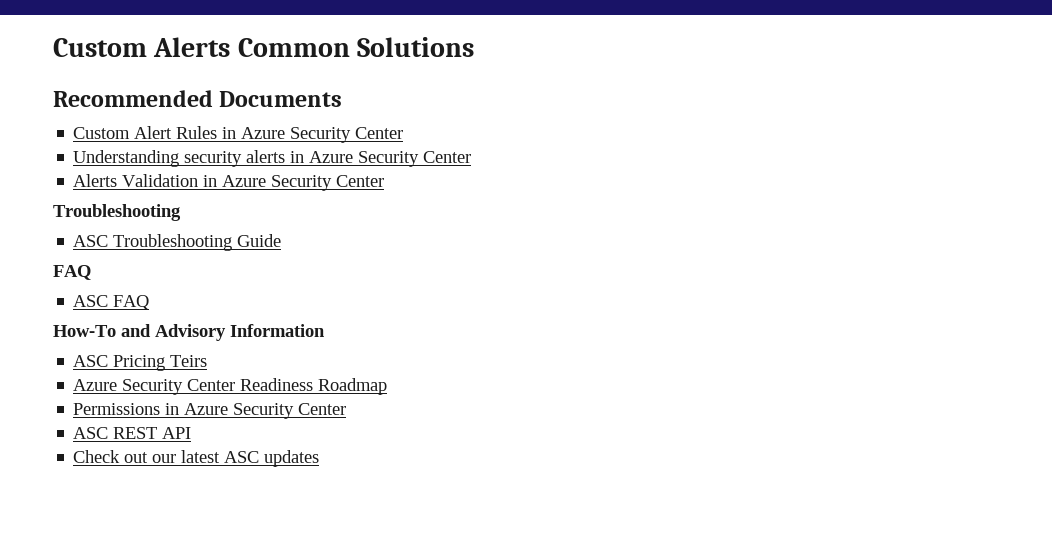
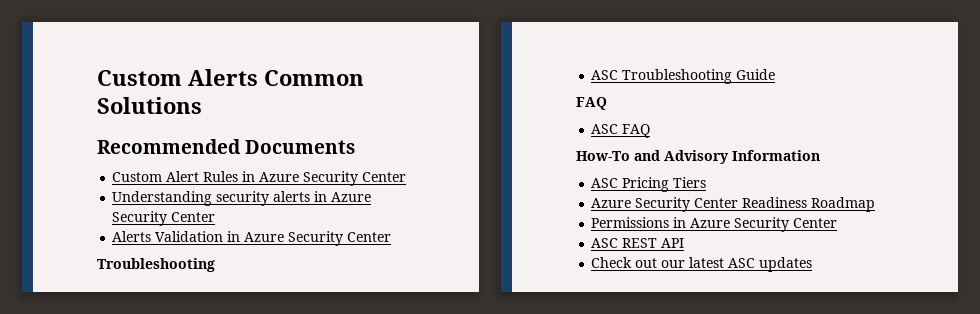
[170,355,208,367] Teirs -> [673,177,707,188] Tiers

